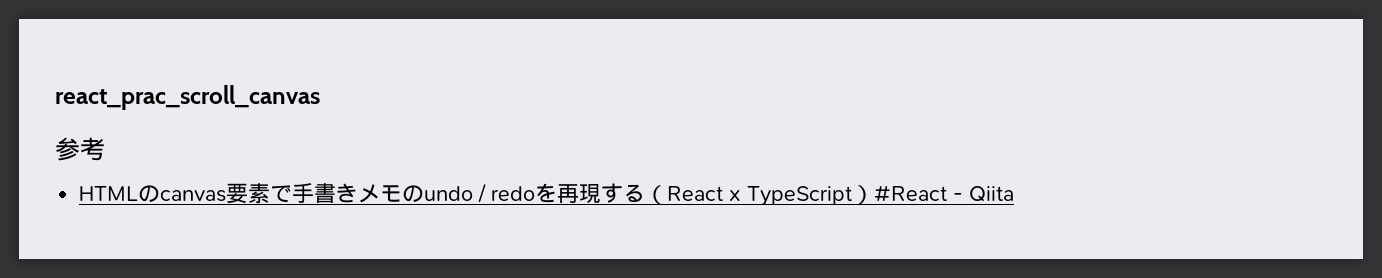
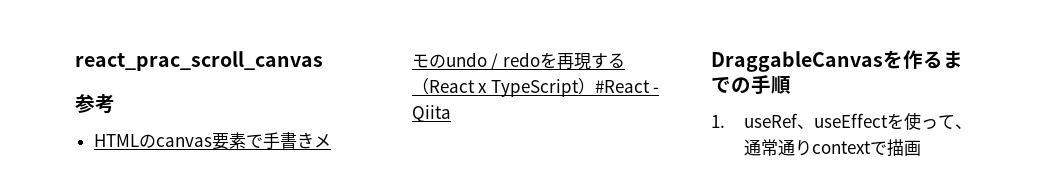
(1015, 194) none -> [711,50,963,72] [711,75,791,95] [711,112,972,130] [743,139,921,157] // DraggableCanvasを作るまでの手順 // 1. useRef、useEffectを使って、通常通りcontextで描画

